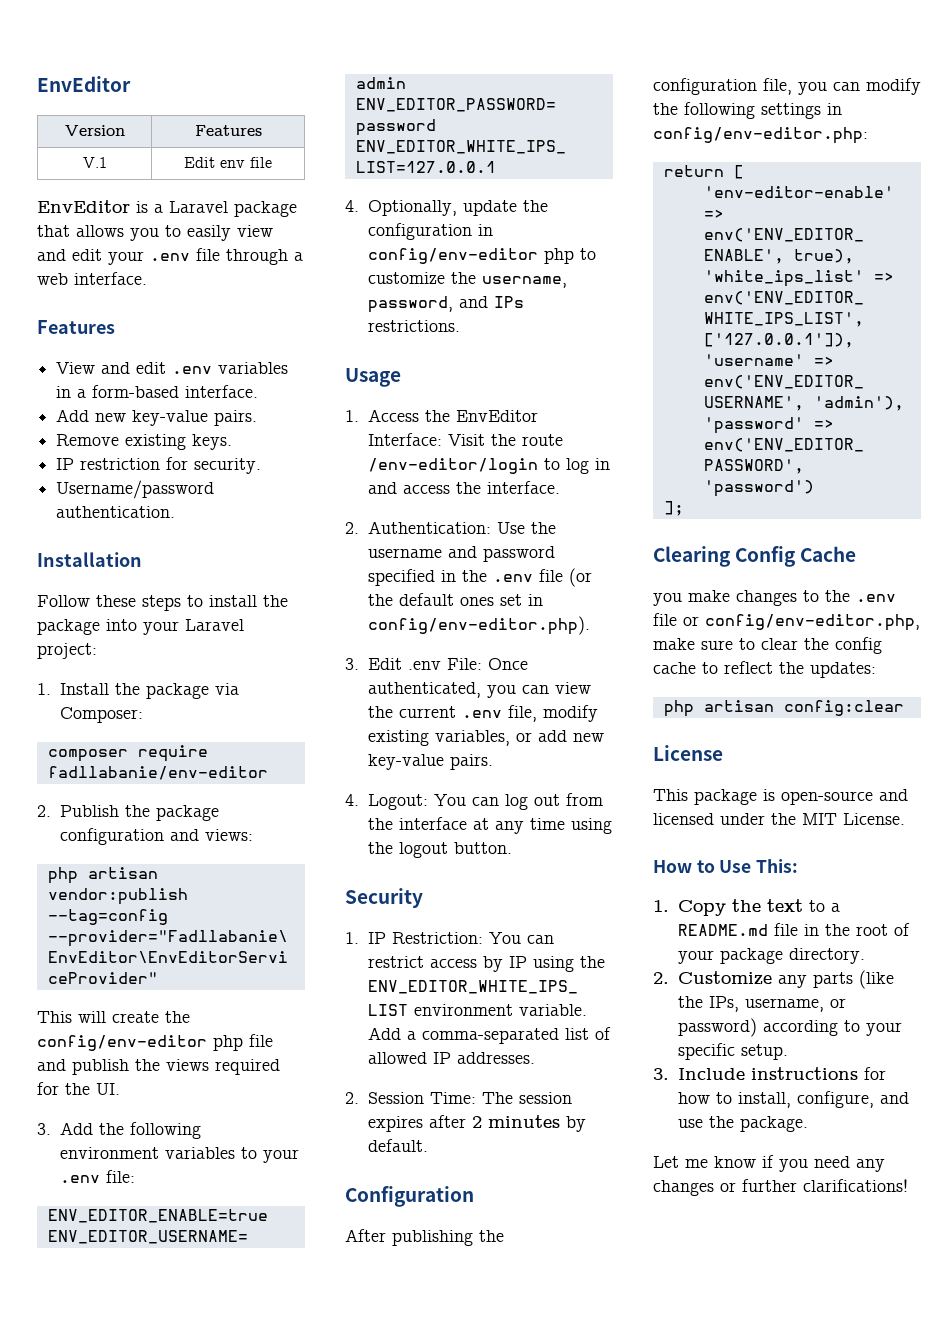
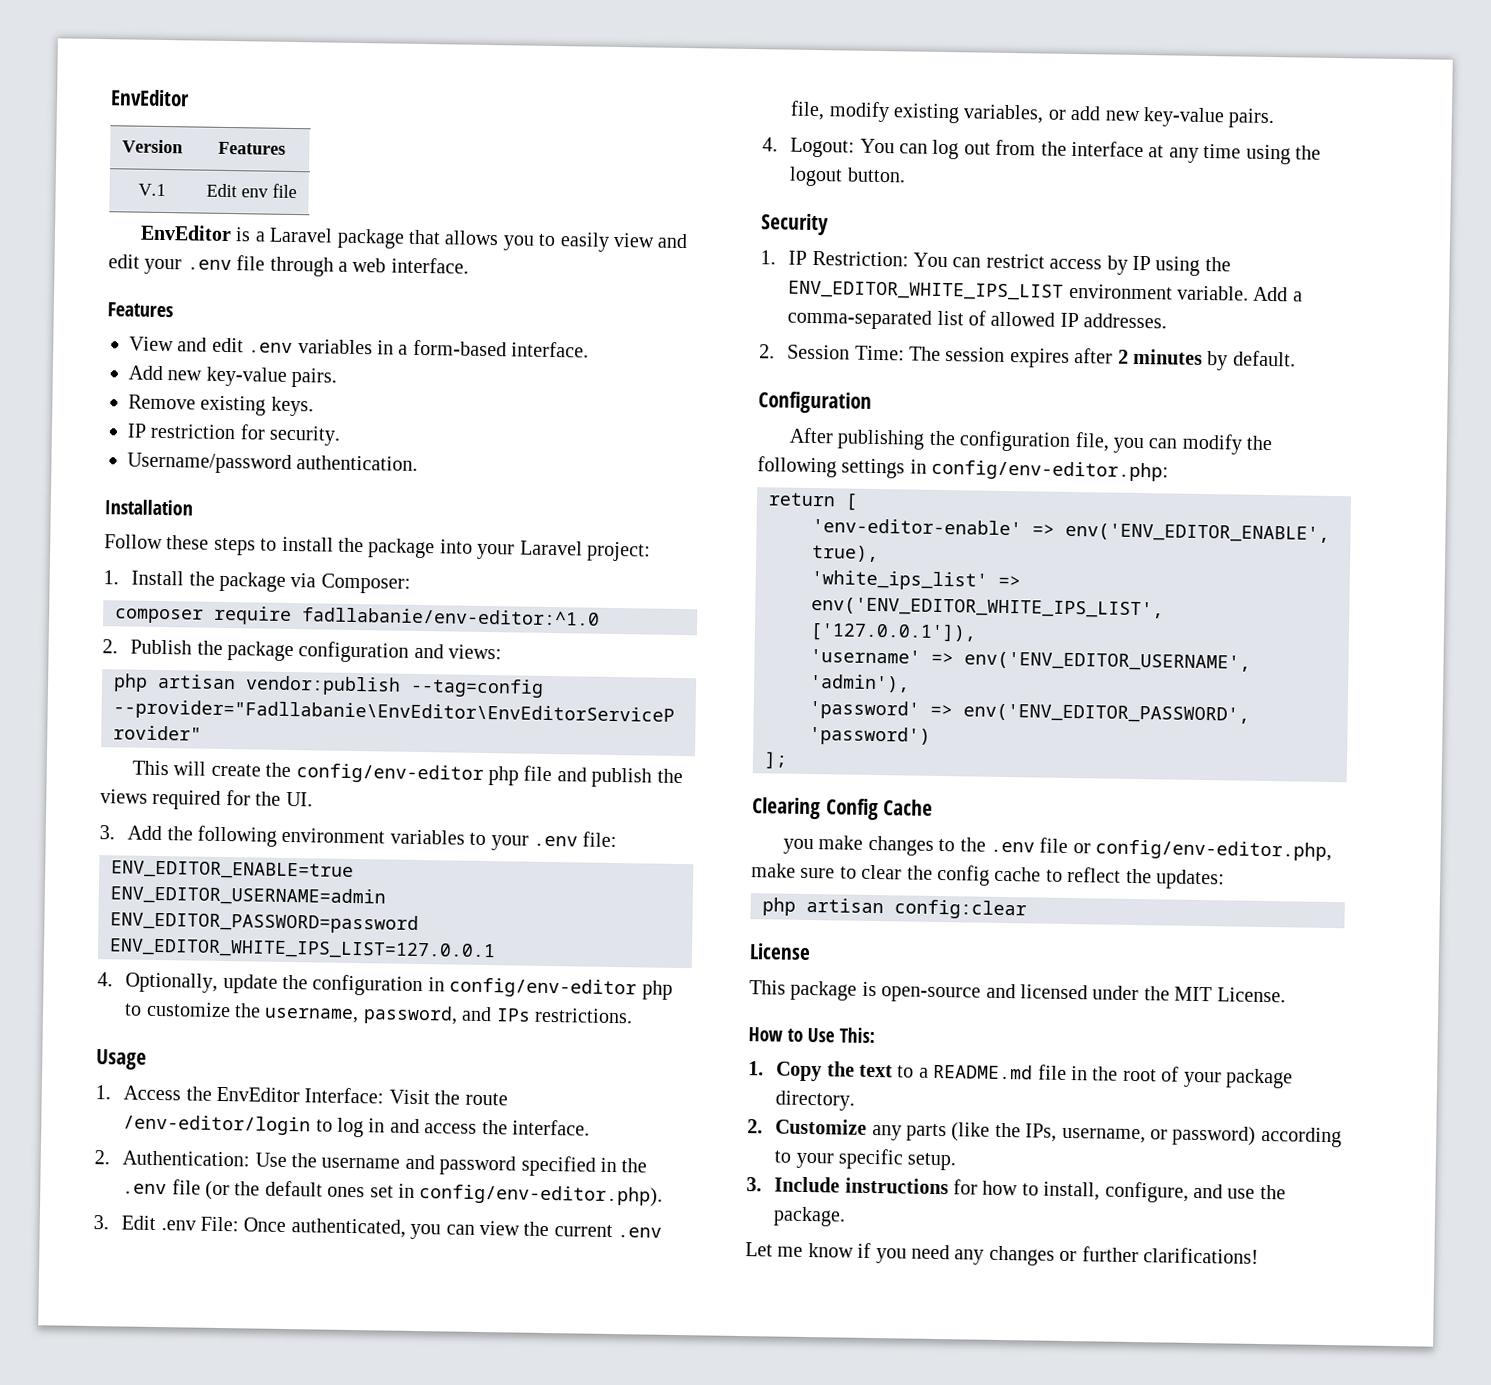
[47,766,268,780] fadllabanie/env-editor -> [302,607,600,626] fadllabanie/env-editor:^1.0

